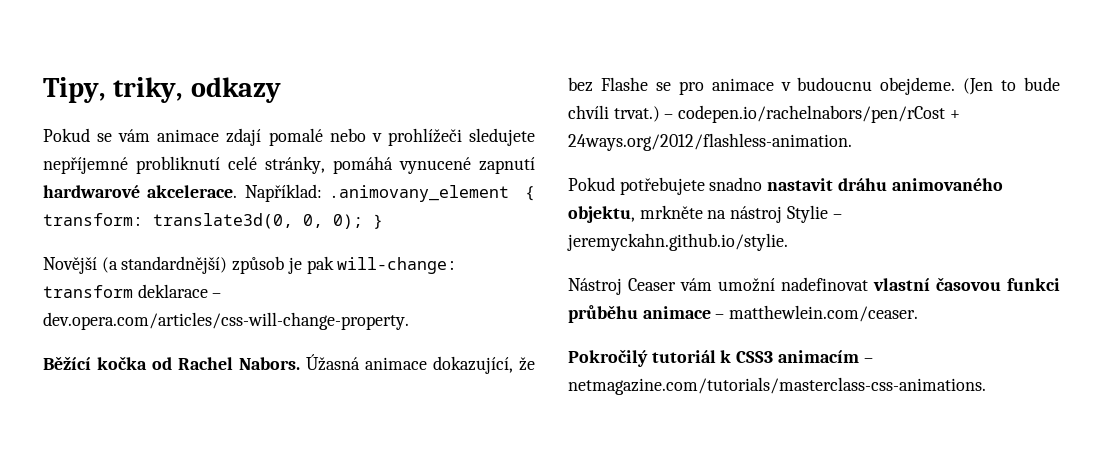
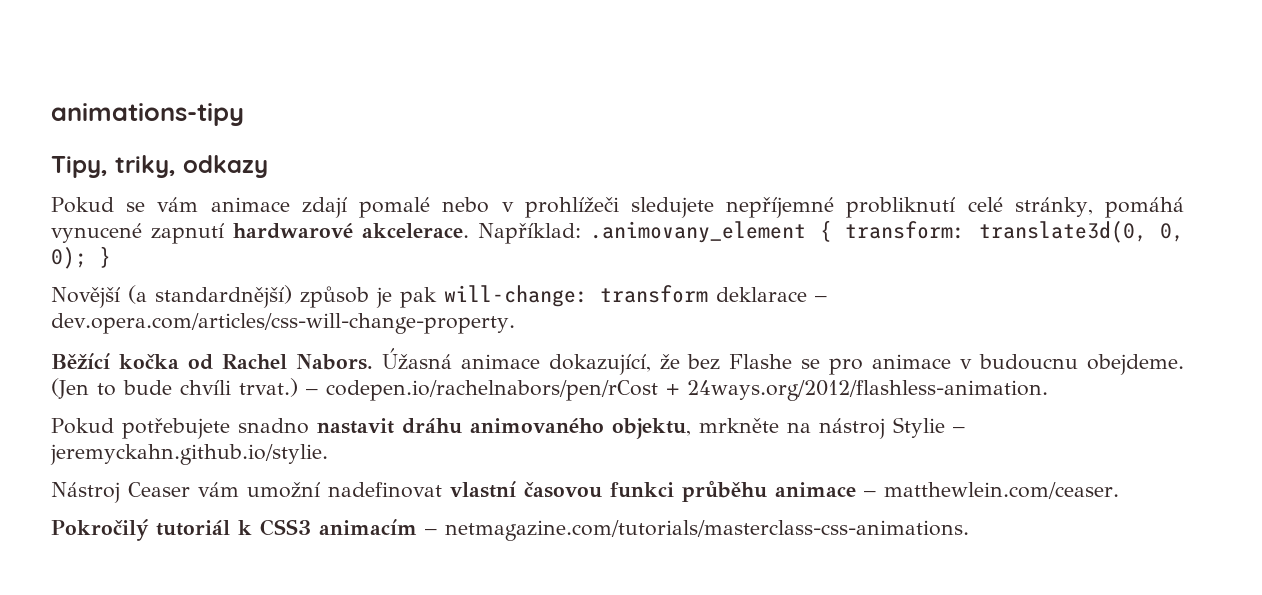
(43, 90) none -> [51,103,244,126] animations-tipy //

